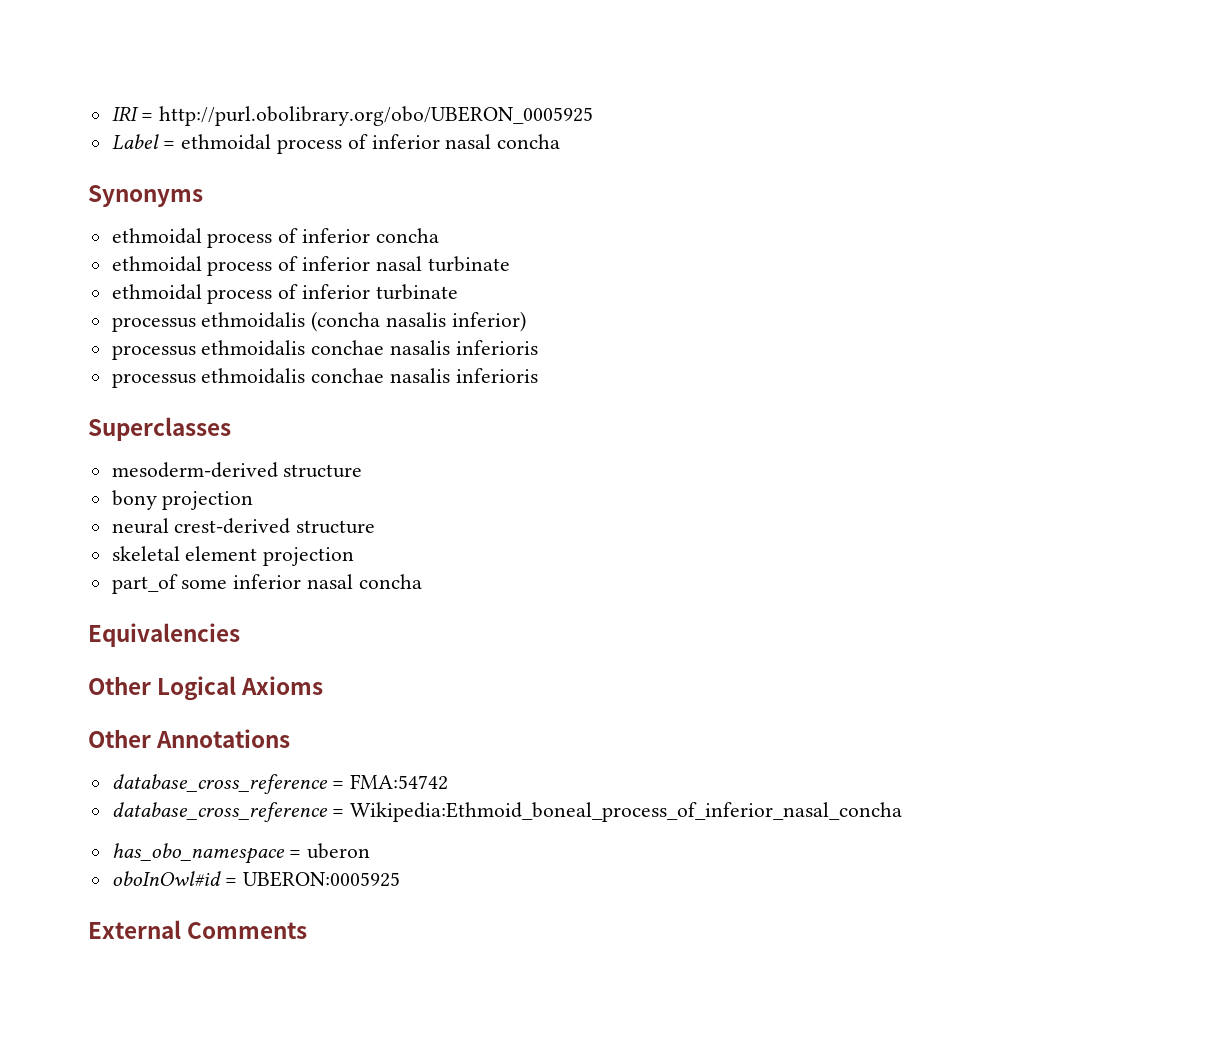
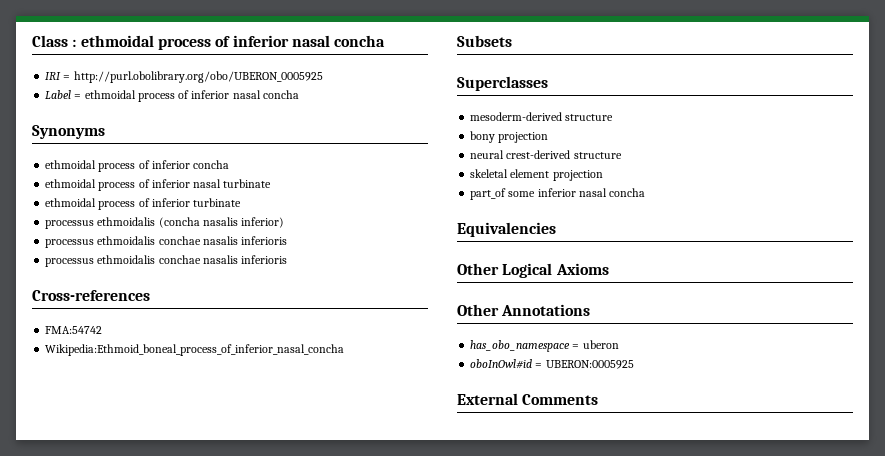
(111, 113) none -> [32,35,386,50] Class : ethmoidal process of inferior nasal concha //
(538, 375) none -> [32,290,150,301] [45,326,103,334] [45,344,345,356] [457,35,512,47] // Cross-references // FMA:54742 // Wikipedia:Ethmoid_boneal_process_of_inferior_nasal_concha // Subsets
[111,774,449,794] [111,802,903,822] // database_cross_reference = FMA:54742 // database_cross_reference = Wikipedia:Ethmoid_boneal_process_of_inferior_nasal_concha -> (591, 310) none

